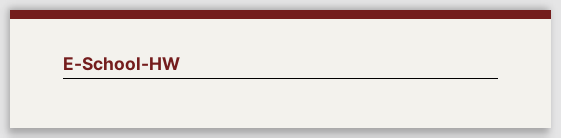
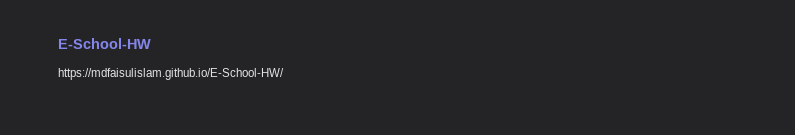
(180, 64) none -> [58,68,284,80] // https://mdfaisulislam.github.io/E-School-HW/

